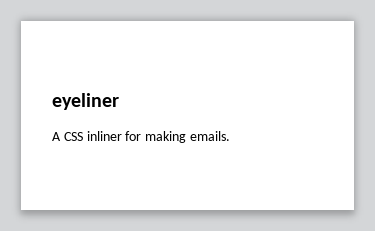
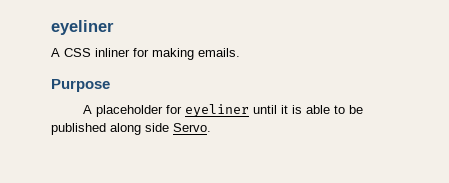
(230, 136) none -> [51,79,110,92] [83,104,364,117] [51,123,211,135] // Purpose // A placeholder for eyeliner until it is able to be published along side Servo.

